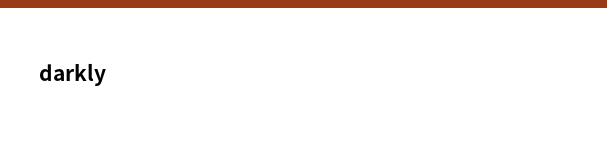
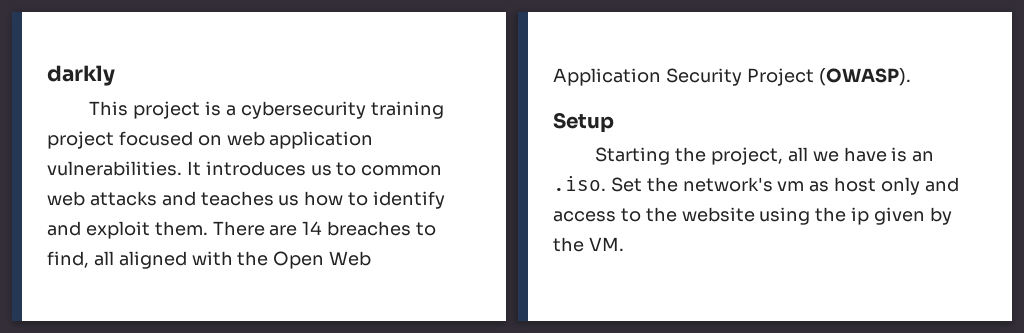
(106, 74) none -> [89,101,444,119] [47,131,374,149] [47,161,443,176] [47,191,446,209] [47,221,437,239] [47,251,372,269] [553,68,911,86] [553,112,614,133] [595,147,935,165] [553,176,959,195] [553,207,952,225] [553,237,624,252] // This project is a cybersecurity training project focused on web application vulnerabilities. It introduces us to common web attacks and teaches us how to identify and exploit them. There are 14 breaches to find, all aligned with the Open Web Application Security Project (OWASP). // Setup // Starting the project, all we have is an .iso. Set the network's vm as host only and access to the website using the ip given by the VM.

